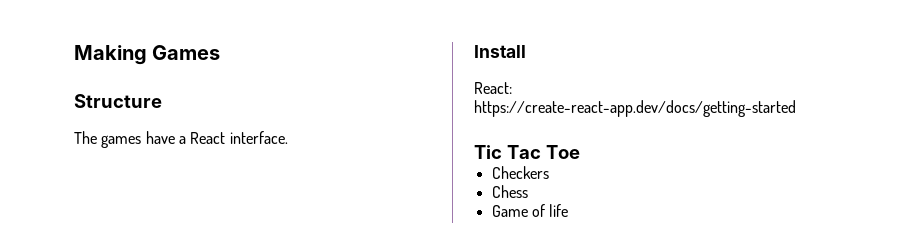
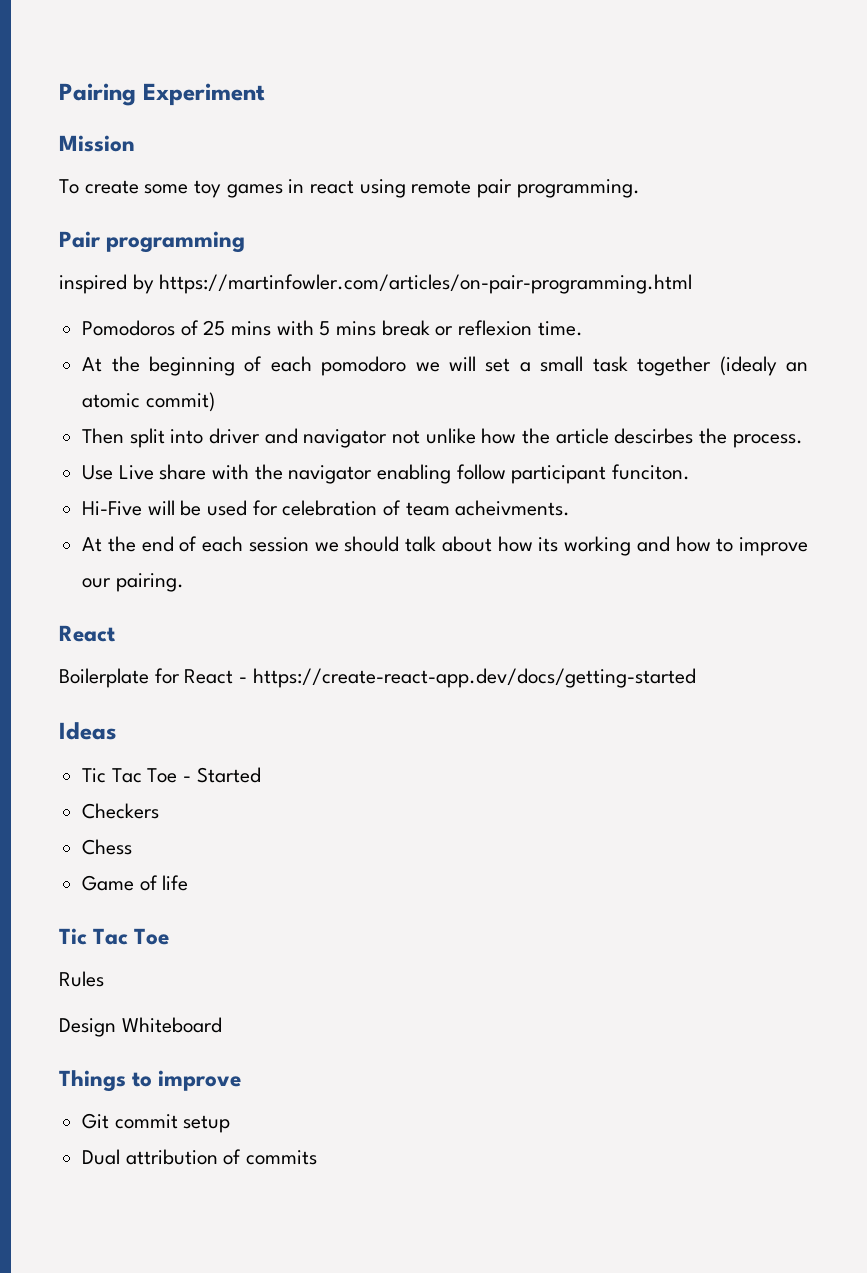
[74,45,221,65] [74,94,162,108] [74,131,288,148] [474,45,526,58] [474,82,512,94] [474,100,796,117] [474,145,580,159] Making Games // Structure // The games have a React interface. // Install // React: https://create-react-app.dev/docs/getting-started // Tic Tac Toe -> [59,83,265,106] [59,135,135,152] [59,179,640,198] [59,231,246,253] [59,274,693,294] [82,320,583,336] [82,356,808,376] [82,392,215,412] [82,428,803,448] [82,464,691,484] [82,500,571,516] [82,536,808,556] [82,573,184,592] [59,625,115,642] [59,668,696,688] [59,722,117,740] [82,767,261,783] Pairing Experiment // Mission // To create some toy games in react using remote pair programming. // Pair programming // inspired by https://martinfowler.com/articles/on-pair-programming.html // Pomodoros of 25 mins with 5 mins break or reflexion time. // At the beginning of each pomodoro we will set a small task together (idealy an atomic commit) // Then split into driver and navigator not unlike how the article descirbes the process. // Use Live share with the navigator enabling follow participant funciton. // Hi-Five will be used for celebration of team acheivments. // At the end of each session we should talk about how its working and how to improve our pairing. // React // Boilerplate for React - https://create-react-app.dev/docs/getting-started // Ideas // Tic Tac Toe - Started
(569, 210) none -> [59,928,170,945] [59,971,104,987] [59,1017,222,1037] [59,1070,242,1092] [82,1113,231,1133] [82,1149,318,1165] // Tic Tac Toe // Rules // Design Whiteboard // Things to improve // Git commit setup // Dual attribution of commits

